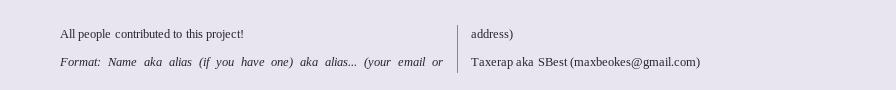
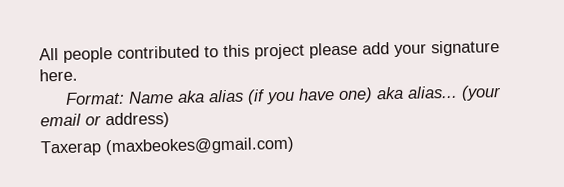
[205,30,244,41] project! -> [254,40,500,60] [39,68,78,82] project please add your signature here.
[516,57,568,66] aka SBest -> (102, 148) none

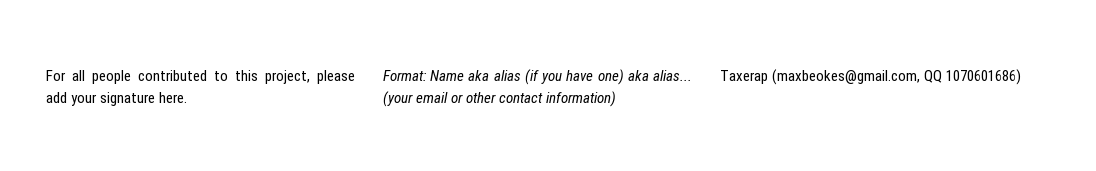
[39,48,59,61] All -> [46,70,85,81] For all
[254,43,305,60] project -> [265,70,310,84] project,
[105,112,170,129] [40,136,295,157] address) // Taxerap (maxbeokes@gmail.com) -> [466,91,617,107] [720,69,1022,85] other contact information) // Taxerap (maxbeokes@gmail.com, QQ 1070601686)

